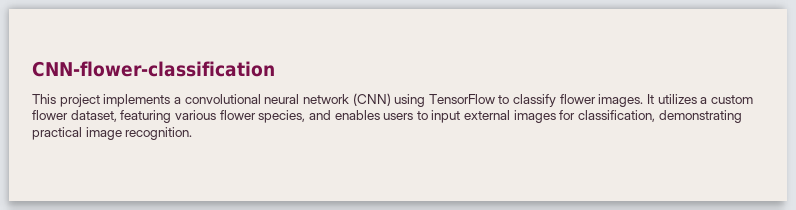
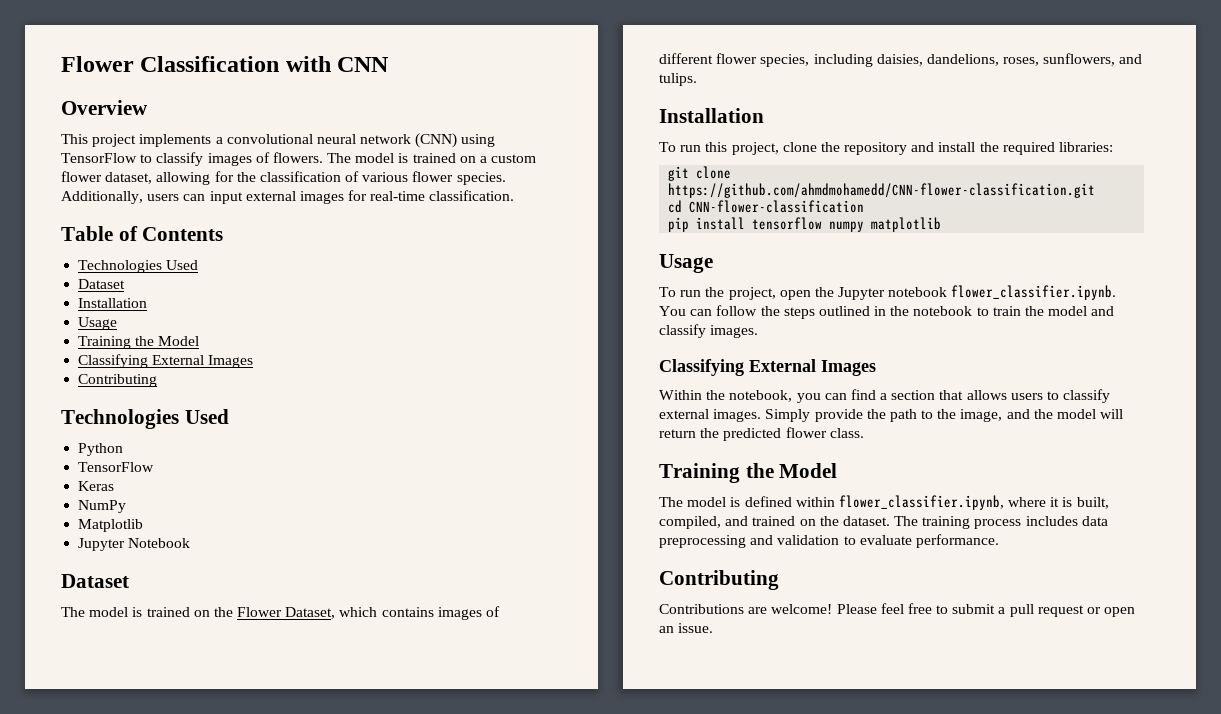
[32,61,275,77] CNN-flower-classification -> [61,56,390,72] [61,100,148,115] Flower Classification with CNN // Overview
[559,94,753,107] [32,110,742,123] [32,127,193,140] flower images. It utilizes a custom flower dataset, featuring various flower species, and enables users to input external images for classification, demonstrating practical image recognition. -> [207,152,537,166] [61,171,506,185] [61,190,515,204] [61,226,224,241] [78,260,199,273] [78,279,126,289] [78,298,148,308] [78,317,118,330] [78,336,200,349] [78,354,254,368] [78,374,158,387] [61,409,229,429] [78,443,124,456] [78,462,155,472] [78,481,115,491] [78,500,127,513] [78,519,144,532] [78,538,191,551] [61,574,129,588] [61,606,501,620] [659,53,1143,67] [659,73,697,86] [659,108,764,123] [659,142,1114,155] [668,166,732,181] [668,183,1096,198] [668,200,865,213] [668,217,942,232] [659,254,713,273] [659,285,1117,300] [659,305,1115,319] [659,324,759,338] [659,359,876,376] [659,389,1111,403] [659,409,1124,422] [659,427,864,441] [659,463,838,483] [659,495,1109,510] [659,516,1108,529] [659,534,999,548] [659,570,779,590] [659,603,1136,617] [659,623,714,633] images of flowers. The model is trained on a custom flower dataset, allowing for the classification of various flower species. Additionally, users can input external images for real-time classification. // Table of Contents // Technologies Used // Dataset // Installation // Usage // Training the Model // Classifying External Images // Contributing // Technologies Used // Python // TensorFlow // Keras // NumPy // Matplotlib // Jupyter Notebook // Dataset // The model is trained on the Flower Dataset, which contains images of different flower species, including daisies, dandelions, roses, sunflowers, and tulips. // Installation // To run this project, clone the repository and install the required libraries: // git clone https://github.com/ahmdmohamedd/CNN-flower-classification.git // cd CNN-flower-classification // pip install tensorflow numpy matplotlib // Usage // To run the project, open the Jupyter notebook flower_classifier.ipynb. You can follow the steps outlined in the notebook to train the model and classify images. // Classifying External Images // Within the notebook, you can find a section that allows users to classify external images. Simply provide the path to the image, and the model will return the predicted flower class. // Training the Model // The model is defined within flower_classifier.ipynb, where it is built, compiled, and trained on the dataset. The training process includes data preprocessing and validation to evaluate performance. // Contributing // Contributions are welcome! Please feel free to submit a pull request or open an issue.

